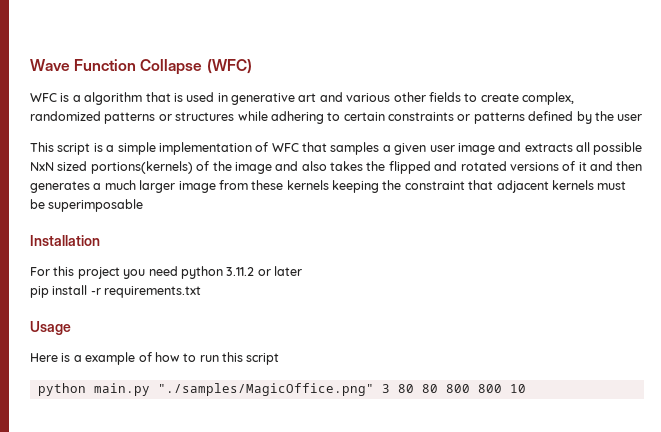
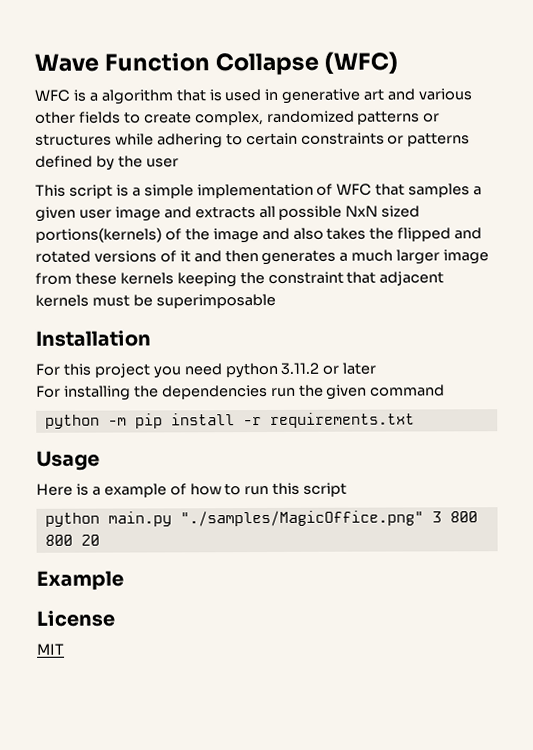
(302, 271) none -> [36,384,446,401] [44,414,127,429] For installing the dependencies run the given command // python -m
[397,384,526,393] 80 80 800 800 10 -> [449,511,478,523] [44,534,100,546] [36,570,124,590] [36,610,115,627] [36,643,65,655] 800 800 20 // Example // License // MIT

